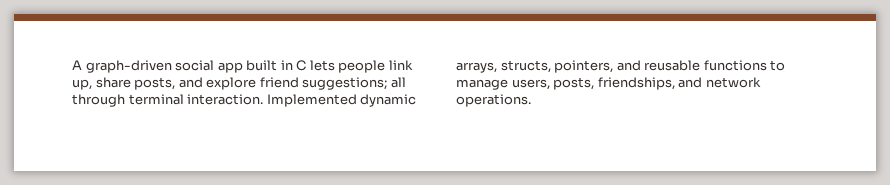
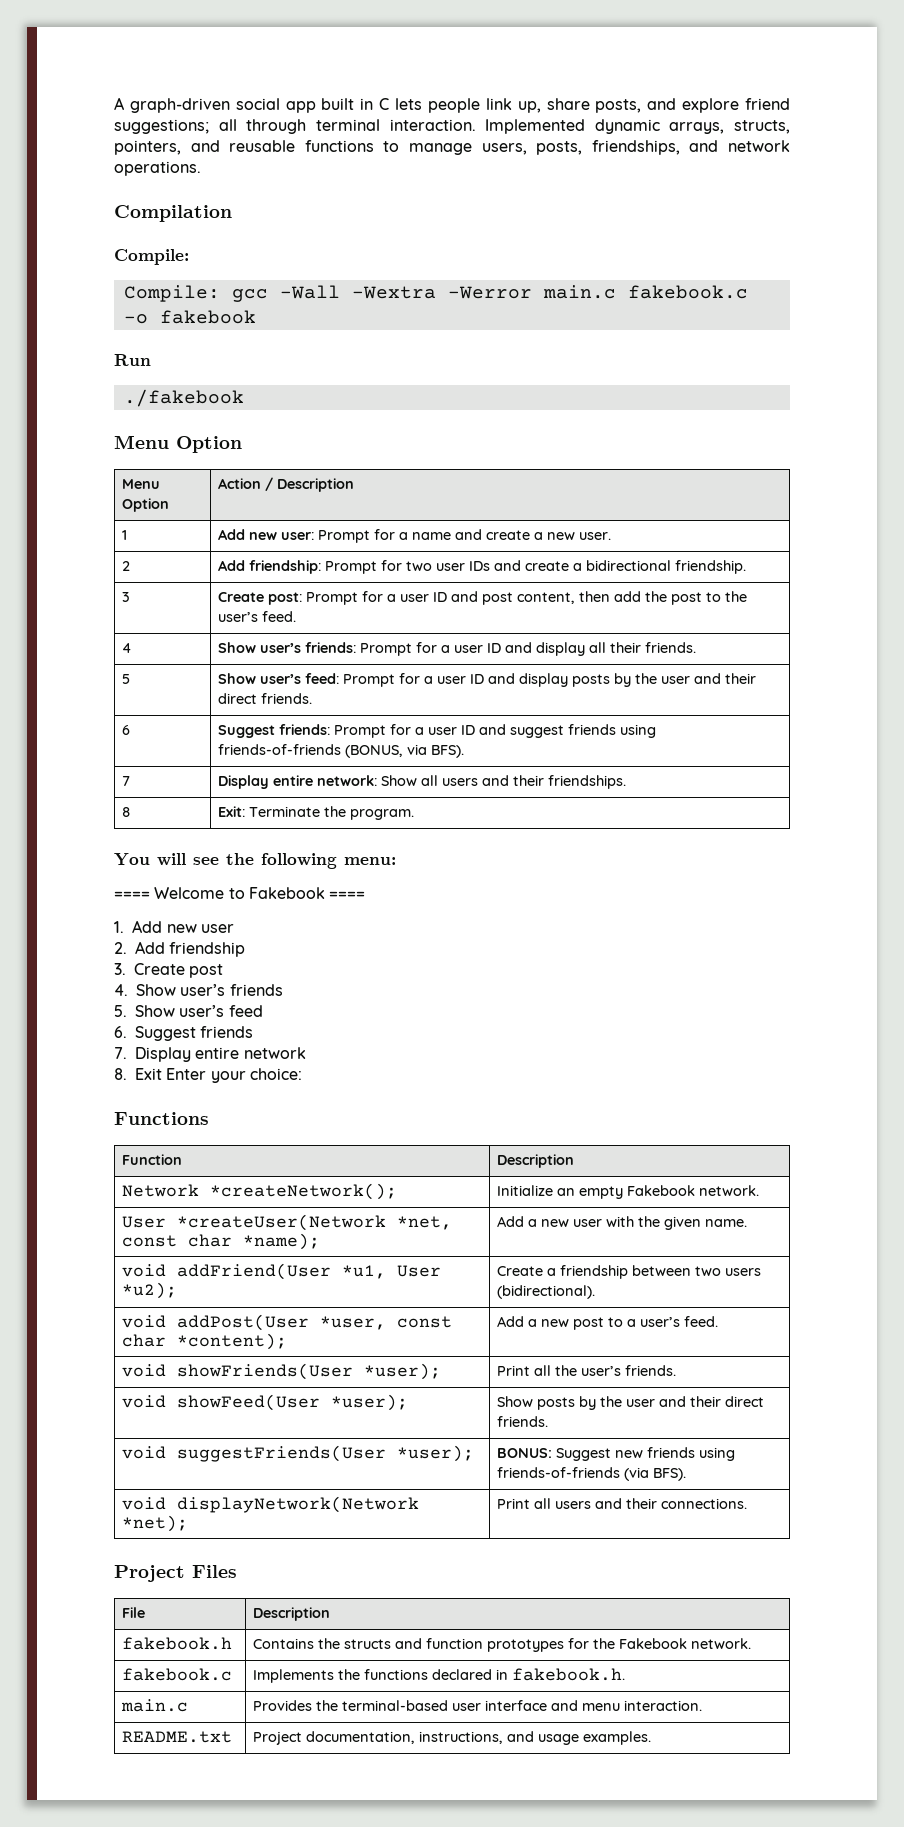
(531, 100) none -> [114,205,232,222] [114,249,189,265] [123,285,748,302] [123,310,256,324] [114,354,151,366] [123,389,244,407] [114,435,242,453] [122,479,161,489] [122,498,170,512] [218,477,355,492] [122,530,128,540] [218,529,612,543] [122,561,131,571] [218,560,747,574] [122,592,131,602] [218,591,748,605] [218,611,297,622] [122,643,132,653] [218,642,697,656] [122,674,131,684] [218,673,757,687] [218,693,313,704] [122,725,131,735] [218,724,657,738] [218,744,465,758] [122,776,131,786] [218,775,627,789] [122,807,131,817] [218,806,415,820] [114,853,396,869] [114,887,366,899] [114,920,234,933] [114,941,246,957] [114,963,224,978] [114,984,283,996] [114,1005,263,1017] [114,1026,254,1041] [114,1047,306,1062] [114,1068,302,1083] [114,1112,209,1125] [122,1154,183,1165] [497,1154,575,1168] [122,1183,398,1200] [497,1185,760,1199] [122,1214,453,1231] [122,1233,321,1250] [497,1216,748,1230] [122,1263,442,1280] [122,1282,178,1299] [497,1265,762,1279] [497,1285,596,1299] [122,1314,453,1331] [122,1333,288,1350] [497,1316,719,1330] [122,1363,442,1380] [497,1365,677,1376] [122,1394,409,1411] [497,1396,765,1410] [497,1416,549,1427] [122,1445,475,1462] [497,1447,736,1461] [497,1467,687,1481] [122,1496,420,1513] [122,1515,189,1532] [497,1498,748,1509] [114,1565,237,1582] [122,1607,146,1618] [253,1607,331,1621] [122,1637,233,1650] [253,1638,752,1652] [122,1668,233,1681] [253,1668,626,1683] [121,1699,189,1712] [253,1700,703,1711] [122,1731,233,1743] [253,1731,652,1745] // Compilation // Compile: // Compile: gcc -Wall -Wextra -Werror main.c fakebook.c -o fakebook // Run // ./fakebook // Menu Option // Menu Option | Action / Description // 1 | Add new user: Prompt for a name and create a new user. // 2 | Add friendship: Prompt for two user IDs and create a bidirectional friendship. // 3 | Create post: Prompt for a user ID and post content, then add the post to the user’s feed. // 4 | Show user’s friends: Prompt for a user ID and display all their friends. // 5 | Show user’s feed: Prompt for a user ID and display posts by the user and their direct friends. // 6 | Suggest friends: Prompt for a user ID and suggest friends using friends-of-friends (BONUS, via BFS). // 7 | Display entire network: Show all users and their friendships. // 8 | Exit: Terminate the program. // You will see the following menu: // ==== Welcome to Fakebook ==== // 1. Add new user // 2. Add friendship // 3. Create post // 4. Show user’s friends // 5. Show user’s feed // 6. Suggest friends // 7. Display entire network // 8. Exit Enter your choice: // Functions // Function | Description // Network *createNetwork(); | Initialize an empty Fakebook network. // User *createUser(Network *net, const char *name); | Add a new user with the given name. // void addFriend(User *u1, User *u2); | Create a friendship between two users (bidirectional). // void addPost(User *user, const char *content); | Add a new post to a user’s feed. // void showFriends(User *user); | Print all the user’s friends. // void showFeed(User *user); | Show posts by the user and their direct friends. // void suggestFriends(User *user); | BONUS: Suggest new friends using friends-of-friends (via BFS). // void displayNetwork(Network *net); | Print all users and their connections. // Project Files // File | Description // fakebook.h | Contains the structs and function prototypes for the Fakebook network. // fakebook.c | Implements the functions declared in fakebook.h. // main.c | Provides the terminal-based user interface and menu interaction. // README.txt | Project documentation, instructions, and usage examples.

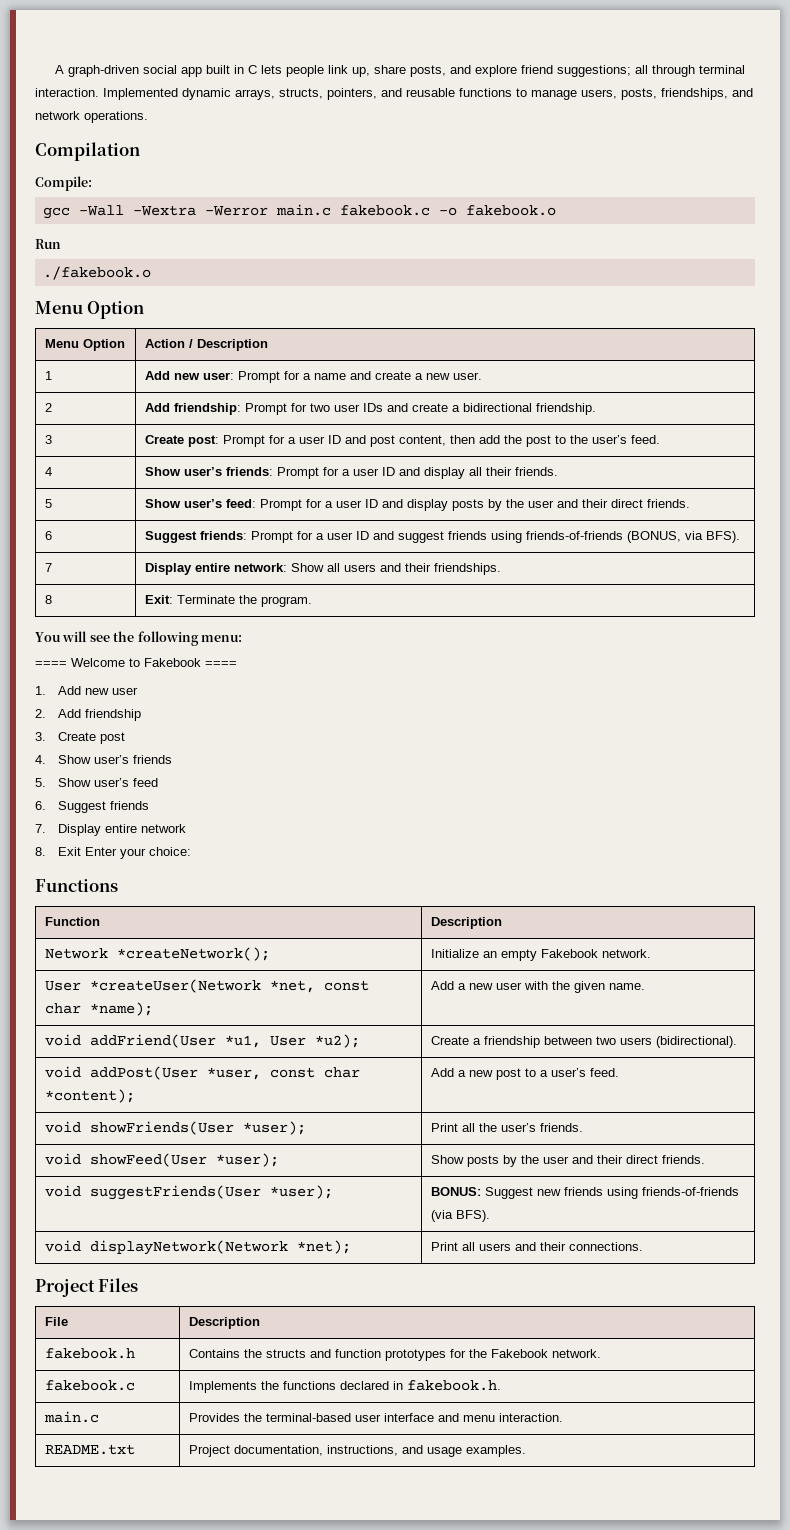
[123,285,220,302] Compile: -> (92, 183) none
[159,310,256,324] fakebook -> [465,205,556,216] fakebook.o
[123,389,244,407] ./fakebook -> [42,266,151,280] ./fakebook.o

